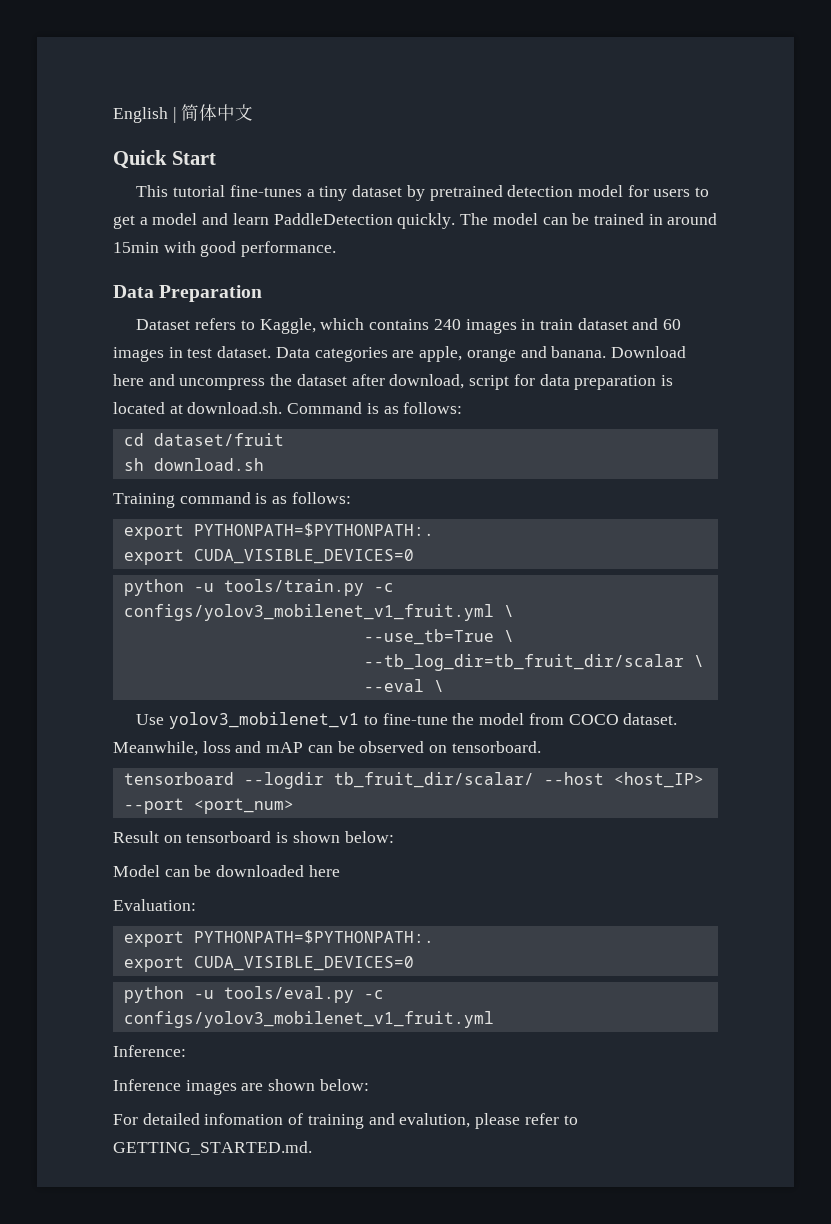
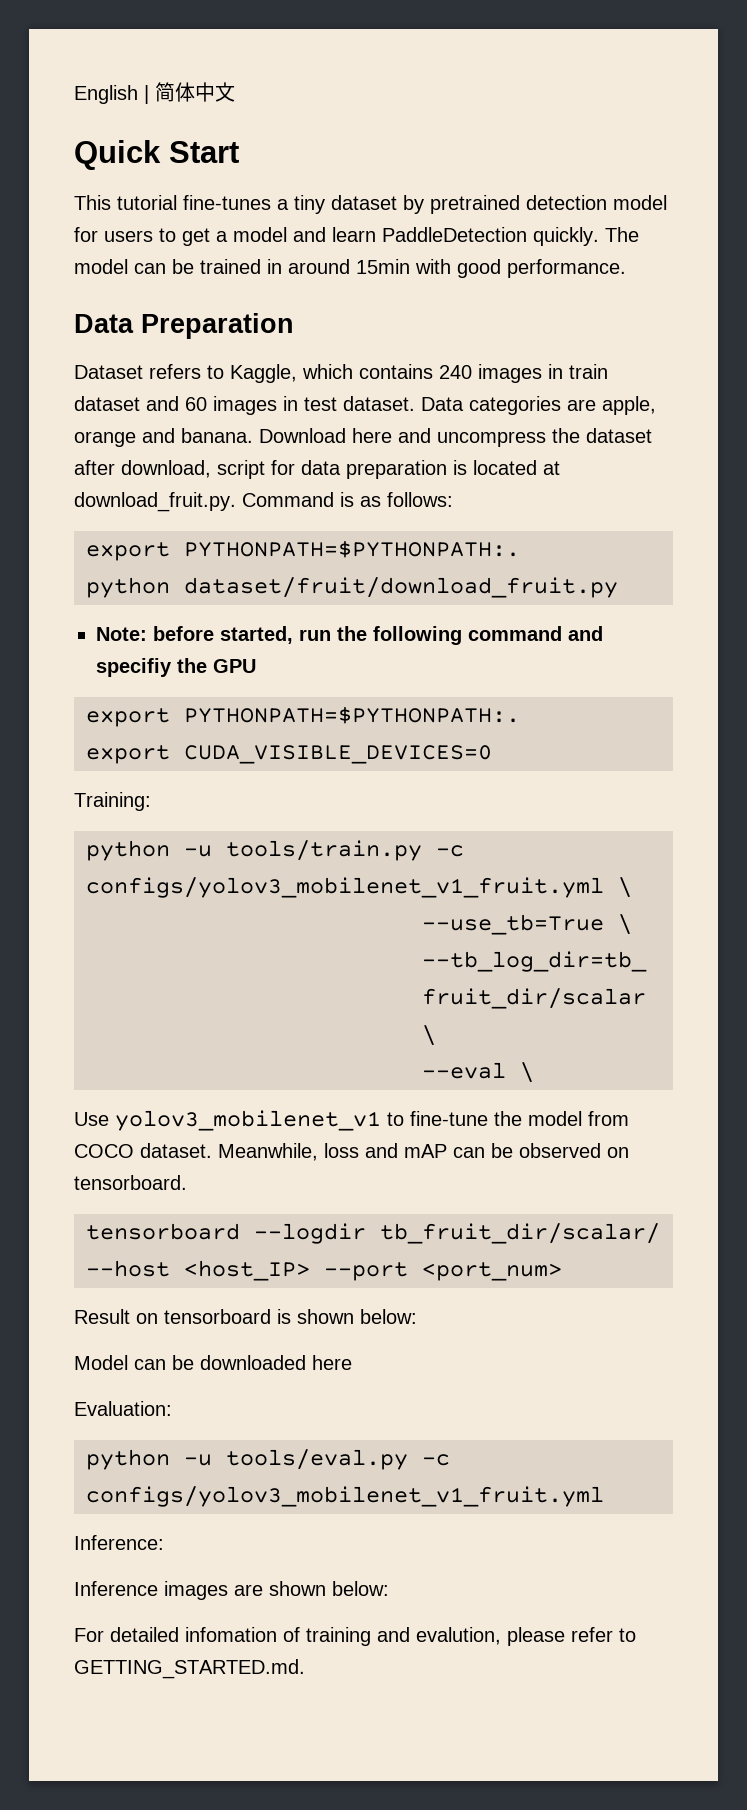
[187,402,283,414] download.sh. -> [74,492,236,512] download_fruit.py.
[123,433,284,446] [123,458,264,471] [113,492,351,508] [123,523,434,540] [123,549,414,565] cd dataset/fruit // sh download.sh // Training command is as follows: // export PYTHONPATH=$PYTHONPATH:. // export CUDA_VISIBLE_DEVICES=0 -> [86,540,520,561] [86,577,618,598] [96,626,603,645] [96,658,256,677] [86,706,520,727] [86,745,492,764] [74,792,151,811] export PYTHONPATH=$PYTHONPATH:. // python dataset/fruit/download_fruit.py // Note: before started, run the following command and specifiy the GPU // export PYTHONPATH=$PYTHONPATH:. // export CUDA_VISIBLE_DEVICES=0 // Training:
[123,930,434,947] [123,956,414,972] // export PYTHONPATH=$PYTHONPATH:. // export CUDA_VISIBLE_DEVICES=0 -> (172, 1408) none

